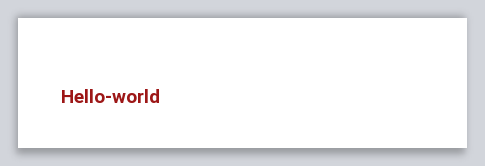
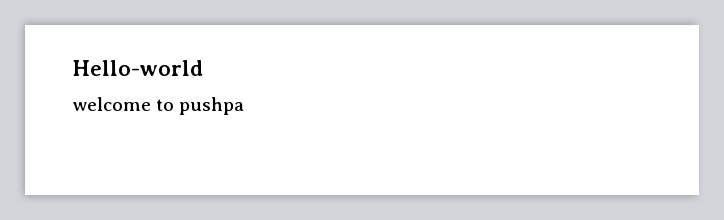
(160, 96) none -> [73,97,245,115] // welcome to pushpa

